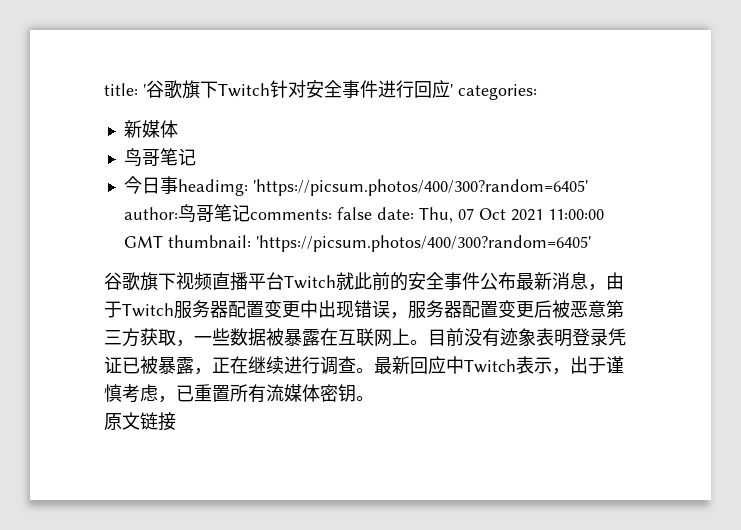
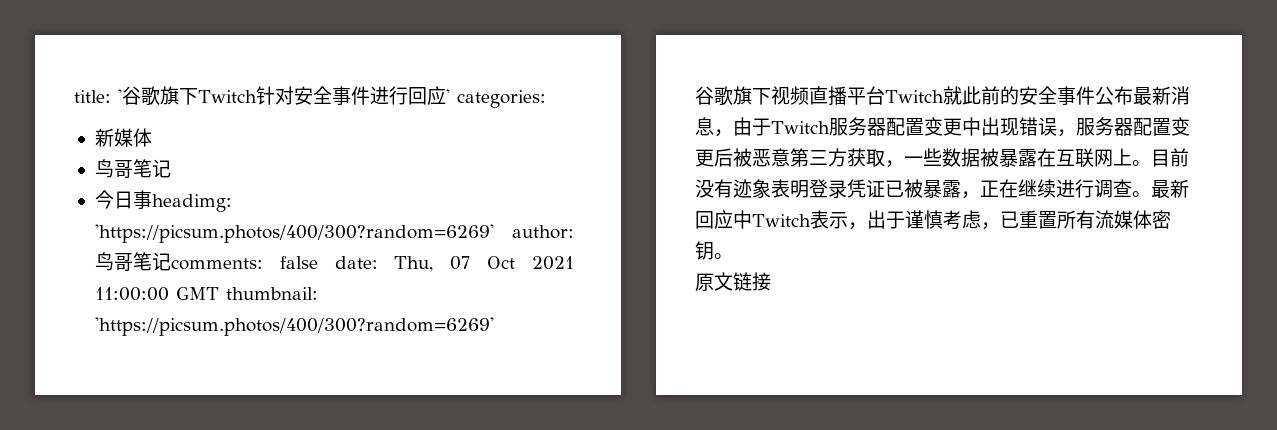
[252,179,588,196] 'https://picsum.photos/400/300?random=6405' -> [94,224,494,243] 'https://picsum.photos/400/300?random=6269'
[255,235,591,252] 'https://picsum.photos/400/300?random=6405' -> [94,317,494,336] 'https://picsum.photos/400/300?random=6269'

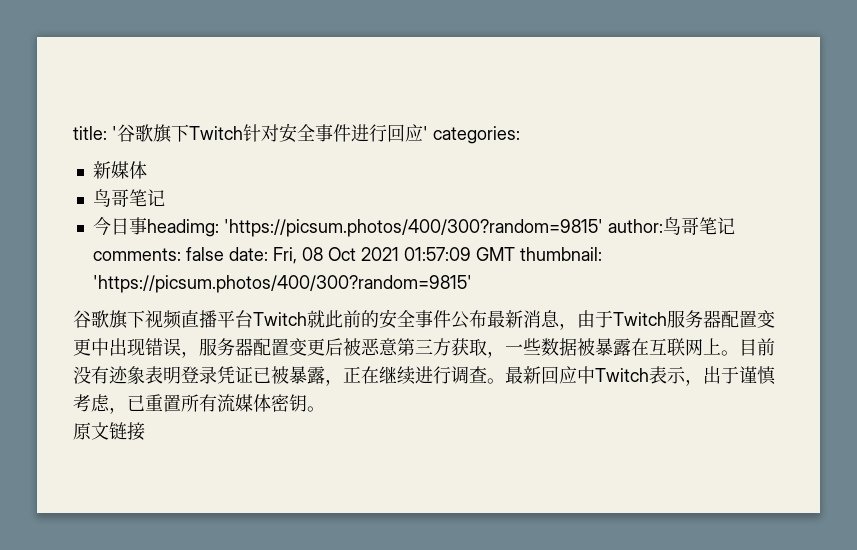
[94,224,494,243] 'https://picsum.photos/400/300?random=6269' -> [223,219,603,237] 'https://picsum.photos/400/300?random=9815'
[394,256,471,272] Thu, 07 -> [272,247,323,264] Fri, 08
[94,287,169,301] 11:00:00 -> [403,247,471,261] 01:57:09
[94,317,494,336] 'https://picsum.photos/400/300?random=6269' -> [92,275,472,293] 'https://picsum.photos/400/300?random=9815'

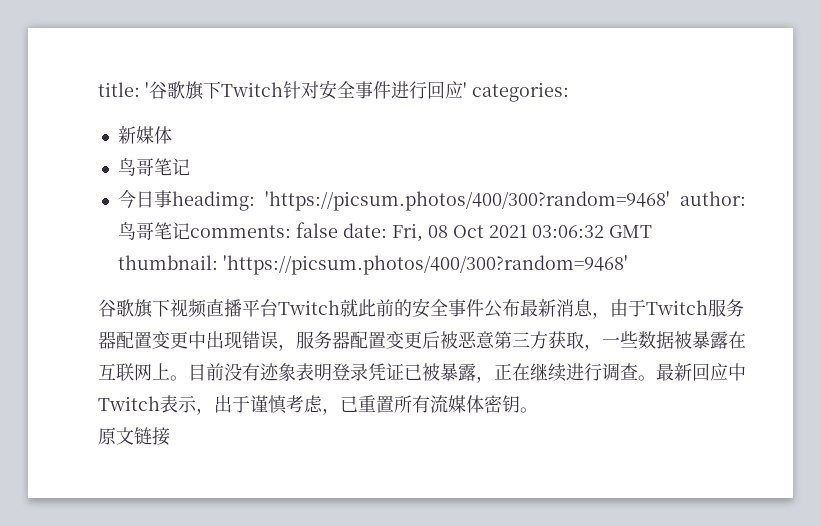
[223,219,603,237] 'https://picsum.photos/400/300?random=9815' -> [264,191,670,211] 'https://picsum.photos/400/300?random=9468'
[403,247,471,261] 01:57:09 -> [531,225,604,238] 03:06:32
[92,275,472,293] 'https://picsum.photos/400/300?random=9815' -> [222,255,628,275] 'https://picsum.photos/400/300?random=9468'

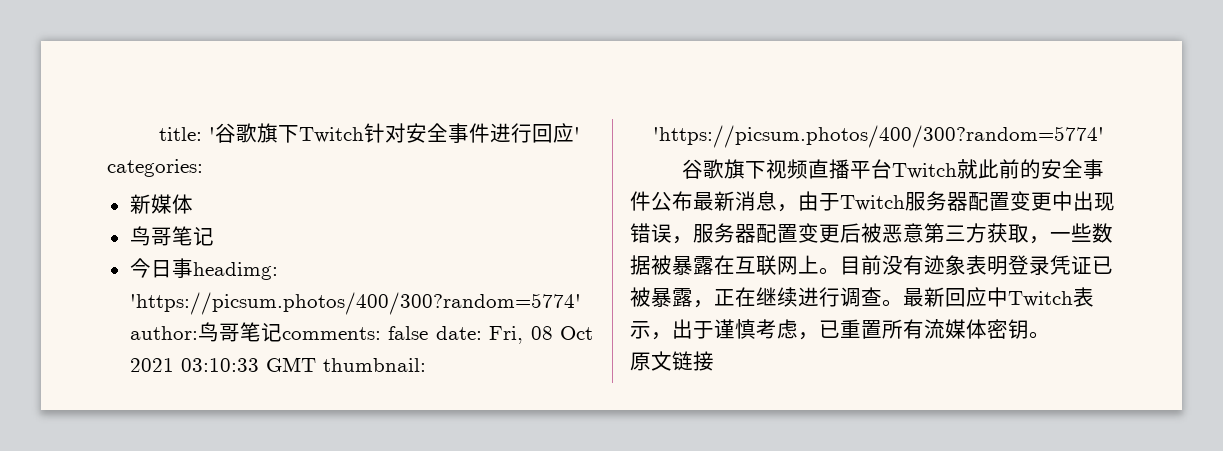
[264,191,670,211] 'https://picsum.photos/400/300?random=9468' -> [129,292,581,315] 'https://picsum.photos/400/300?random=5774'
[531,225,604,238] 03:06:32 -> [180,358,259,372] 03:10:33
[222,255,628,275] 'https://picsum.photos/400/300?random=9468' -> [652,125,1104,148] 'https://picsum.photos/400/300?random=5774'

